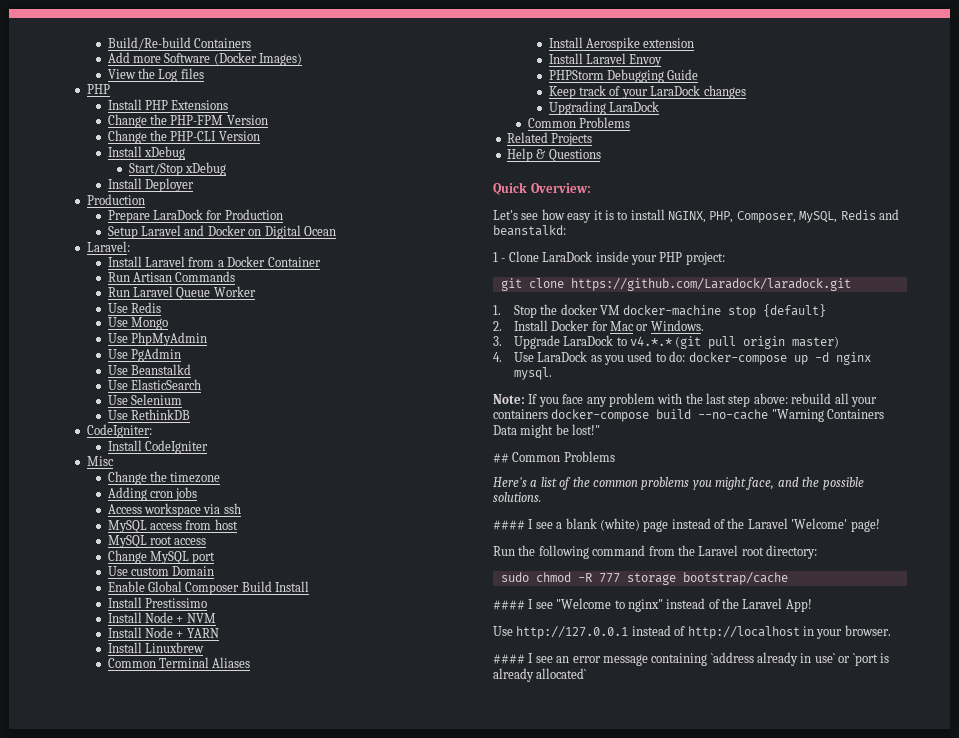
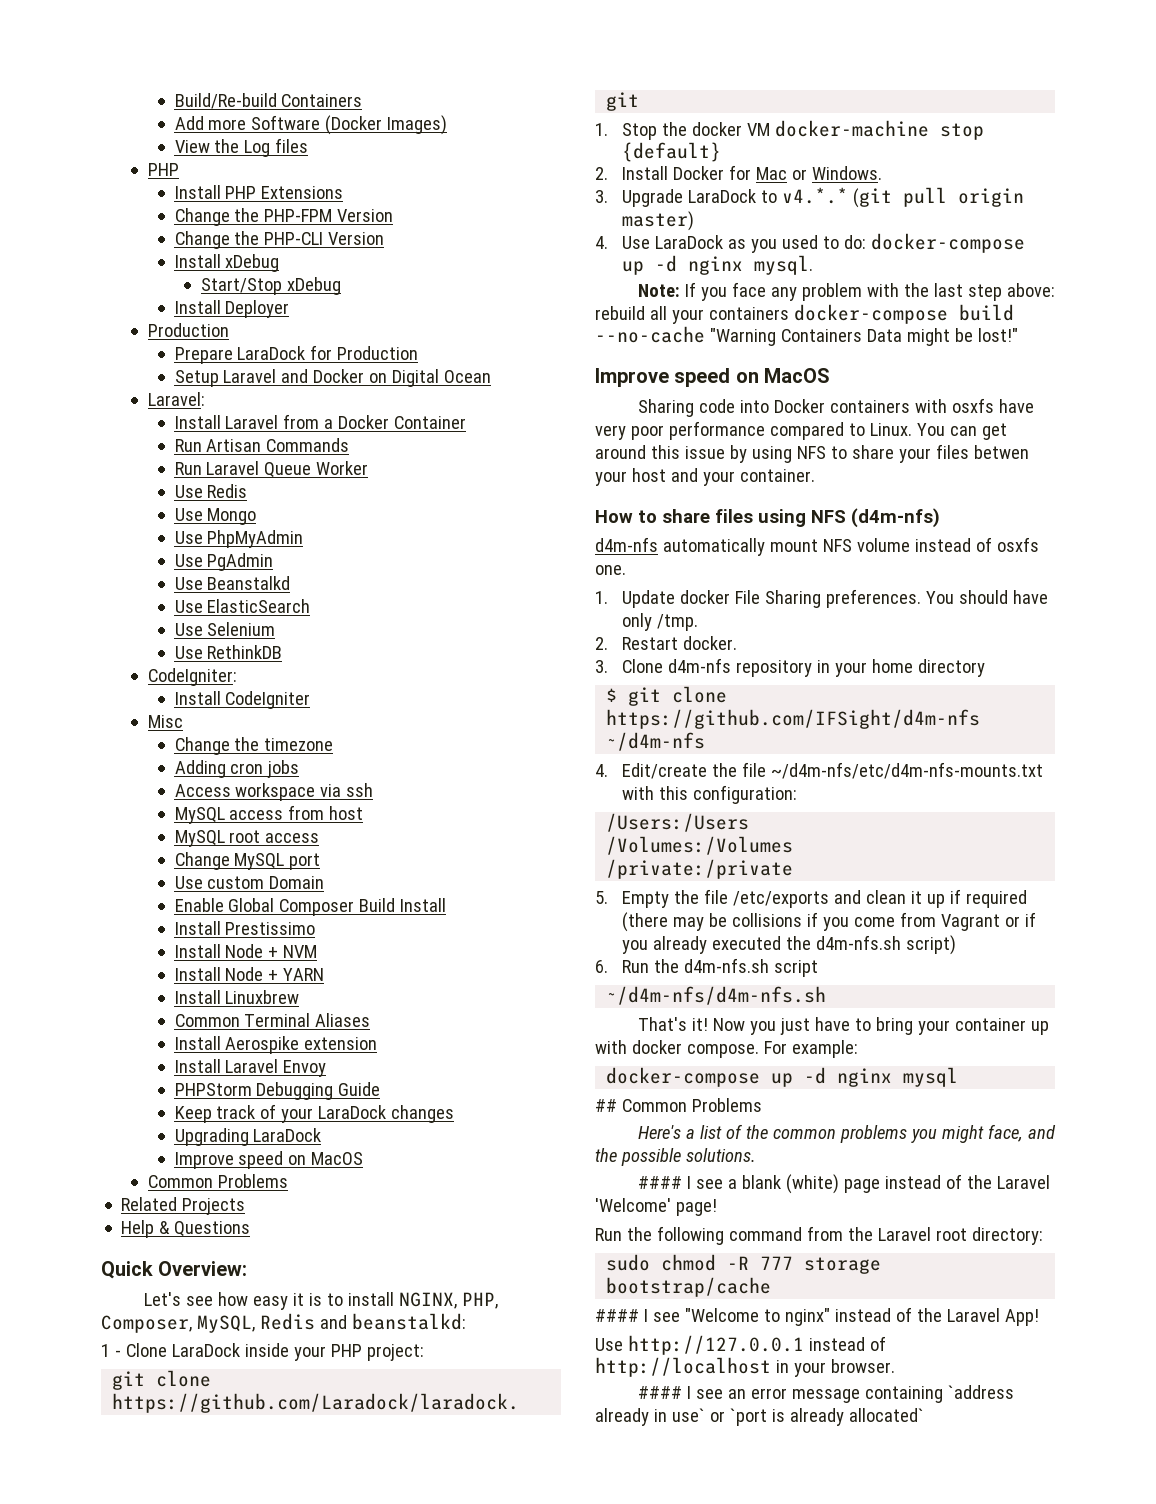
(660, 106) none -> [174,1151,364,1169] // Improve speed on MacOS
(601, 429) none -> [595,368,831,387] [637,398,1034,417] [595,421,1007,440] [595,444,1029,463] [595,468,815,486] [595,508,940,528] [595,537,1039,556] [595,565,626,575] [595,589,1048,608] [621,613,698,631] [595,636,737,650] [595,658,985,677] [606,686,728,706] [606,709,981,729] [606,732,706,751] [595,762,1043,779] [621,785,797,804] [606,813,750,832] [606,836,794,855] [606,859,794,879] [595,889,1027,908] [621,912,1036,932] [621,935,956,955] [595,958,818,977] [606,986,827,1005] [637,1017,1049,1035] [595,1040,858,1058] [606,1067,959,1087] // Improve speed on MacOS // Sharing code into Docker containers with osxfs have very poor performance compared to Linux. You can get around this issue by using NFS to share your files betwen your host and your container. // How to share files using NFS (d4m-nfs) // d4m-nfs automatically mount NFS volume instead of osxfs one. // 1. Update docker File Sharing preferences. You should have only /tmp. // 2. Restart docker. // 3. Clone d4m-nfs repository in your home directory // $ git clone https://github.com/IFSight/d4m-nfs ~/d4m-nfs // 4. Edit/create the file ~/d4m-nfs/etc/d4m-nfs-mounts.txt with this configuration: // /Users:/Users // /Volumes:/Volumes // /private:/private // 5. Empty the file /etc/exports and clean it up if required (there may be collisions if you come from Vagrant or if you already executed the d4m-nfs.sh script) // 6. Run the d4m-nfs.sh script // ~/d4m-nfs/d4m-nfs.sh // That's it! Now you just have to bring your container up with docker compose. For example: // docker-compose up -d nginx mysql

